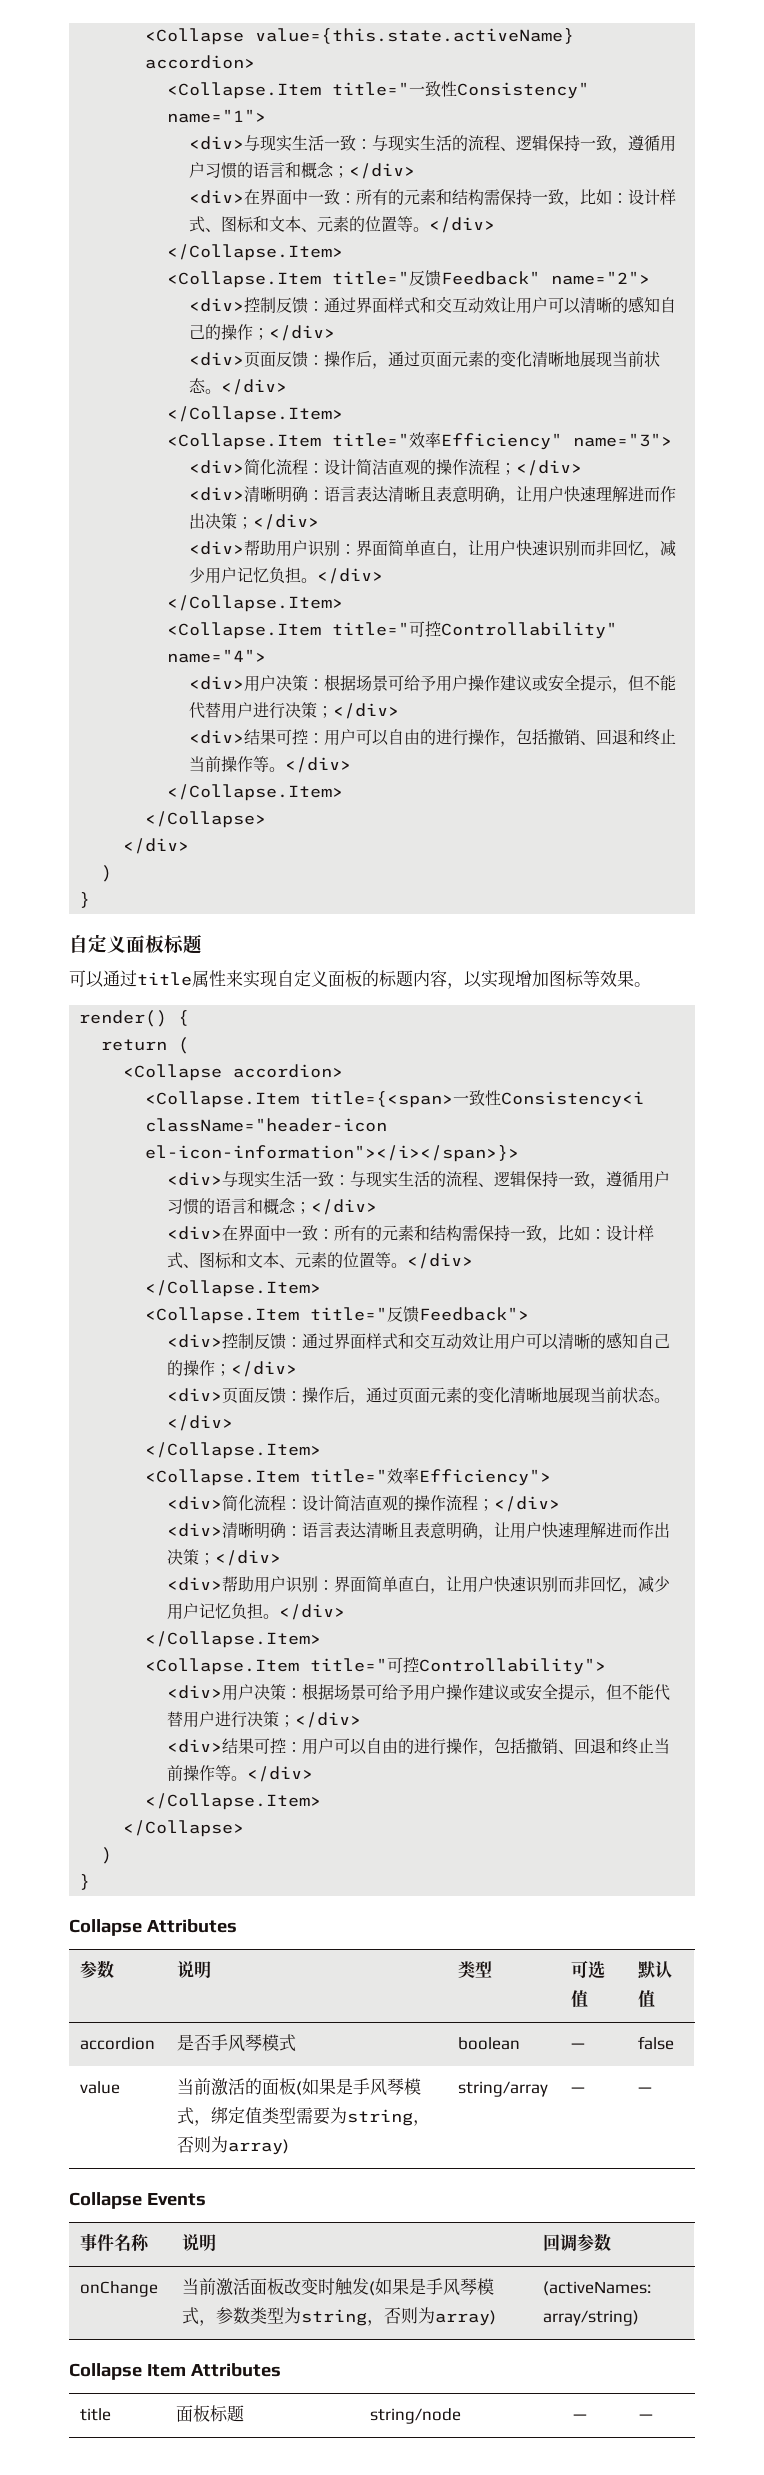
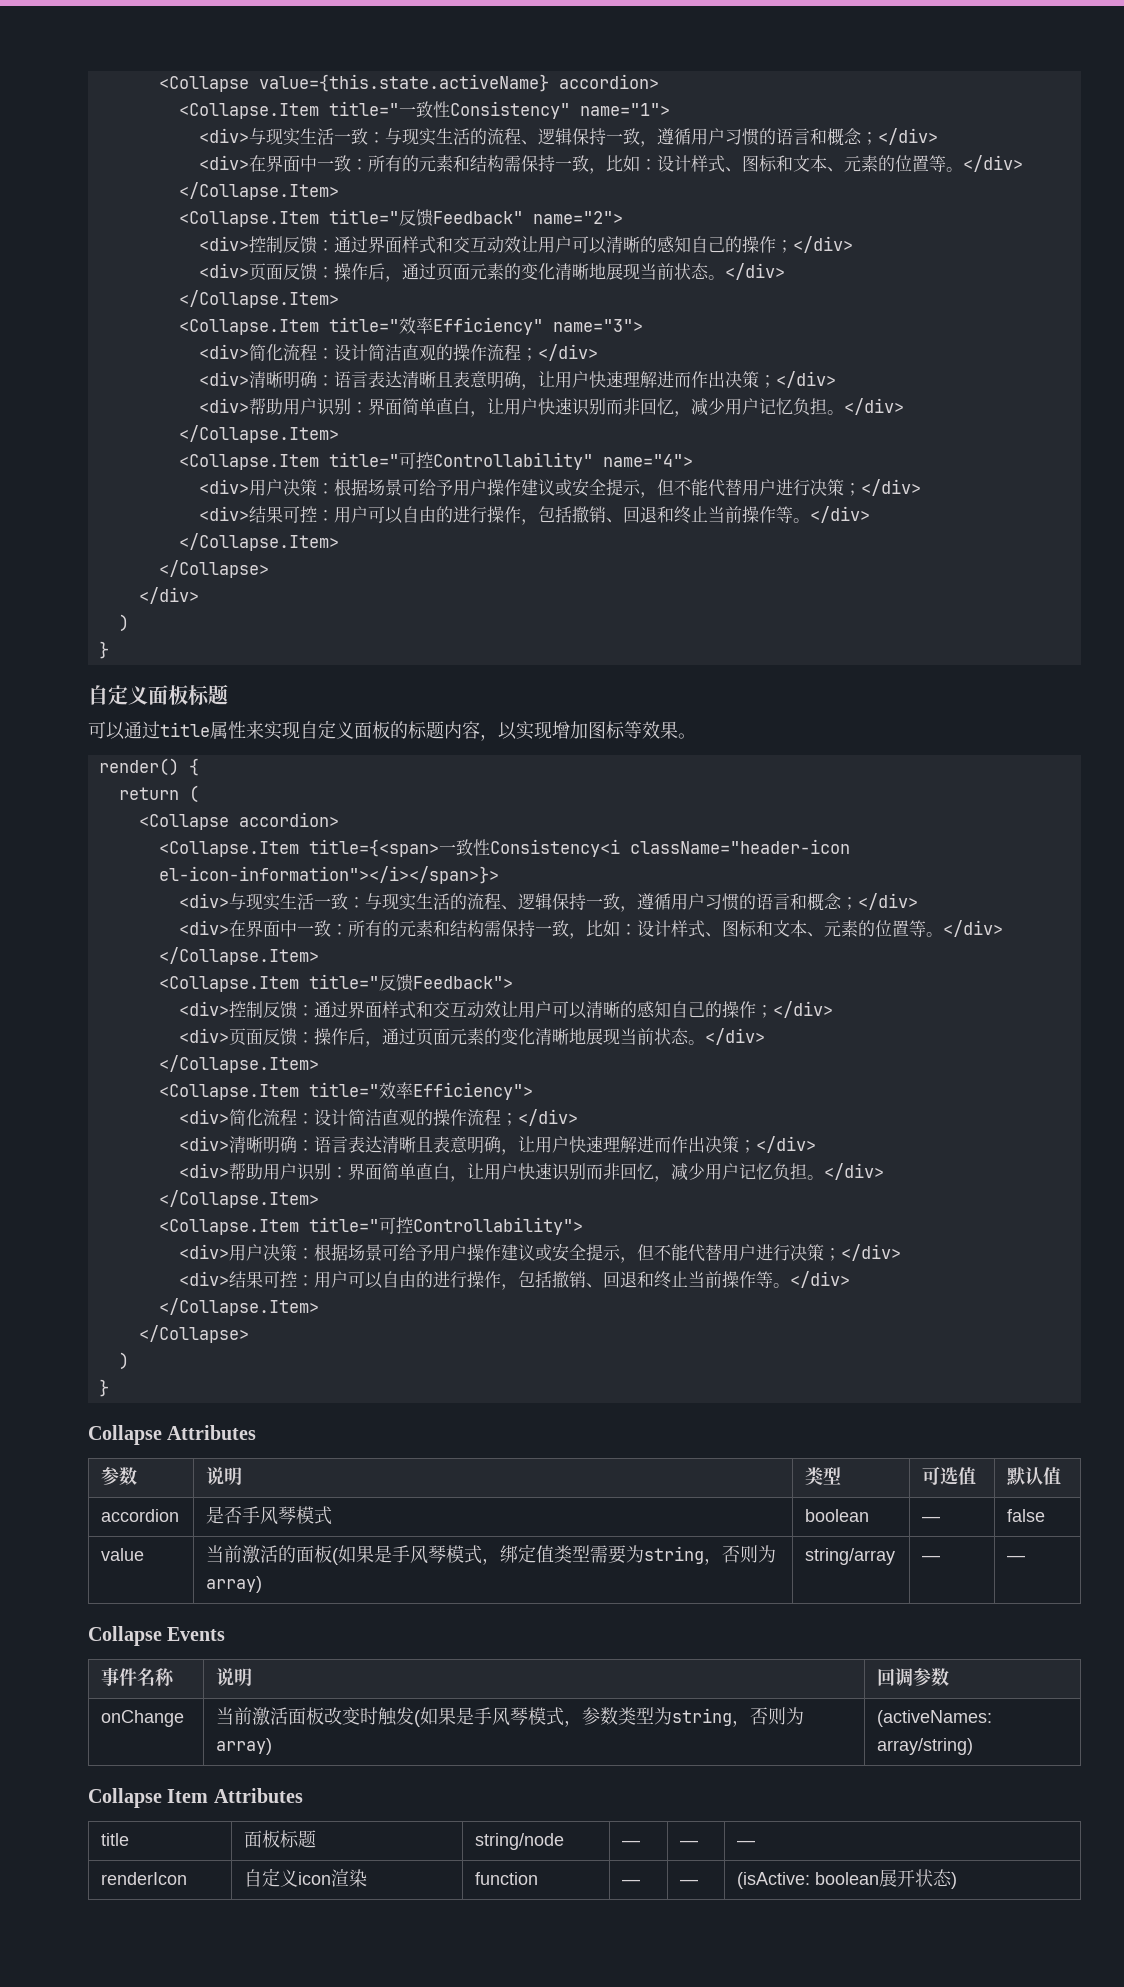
(653, 2417) none -> [737,1840,756,1846] [101,1872,188,1885] [244,1868,368,1887] [475,1872,539,1885] [622,1879,641,1885] [680,1879,699,1885] [737,1869,958,1889] | — // renderIcon | 自定义icon渲染 | function | — | — | (isActive: boolean展开状态)

